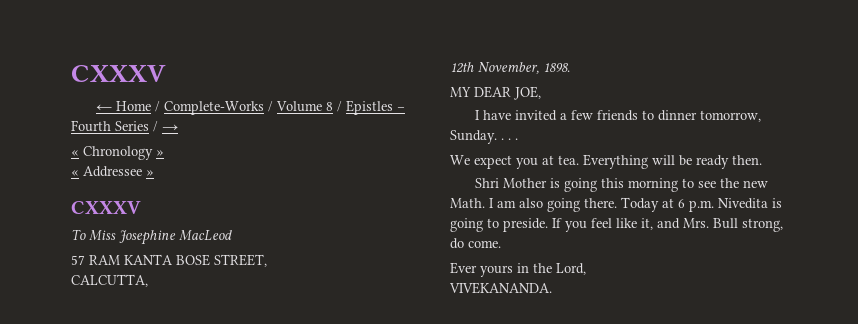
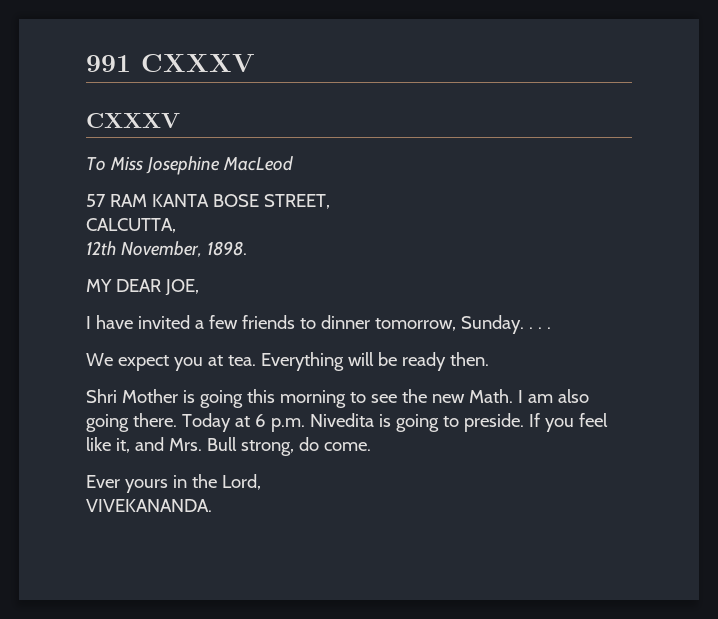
[71,65,166,82] [95,100,405,115] [71,120,178,132] [71,146,164,160] [71,166,154,177] CXXXV // ← Home / Complete-Works / Volume 8 / Epistles – Fourth Series / → // « Chronology » // « Addressee » -> [86,54,255,72] 991 CXXXV

